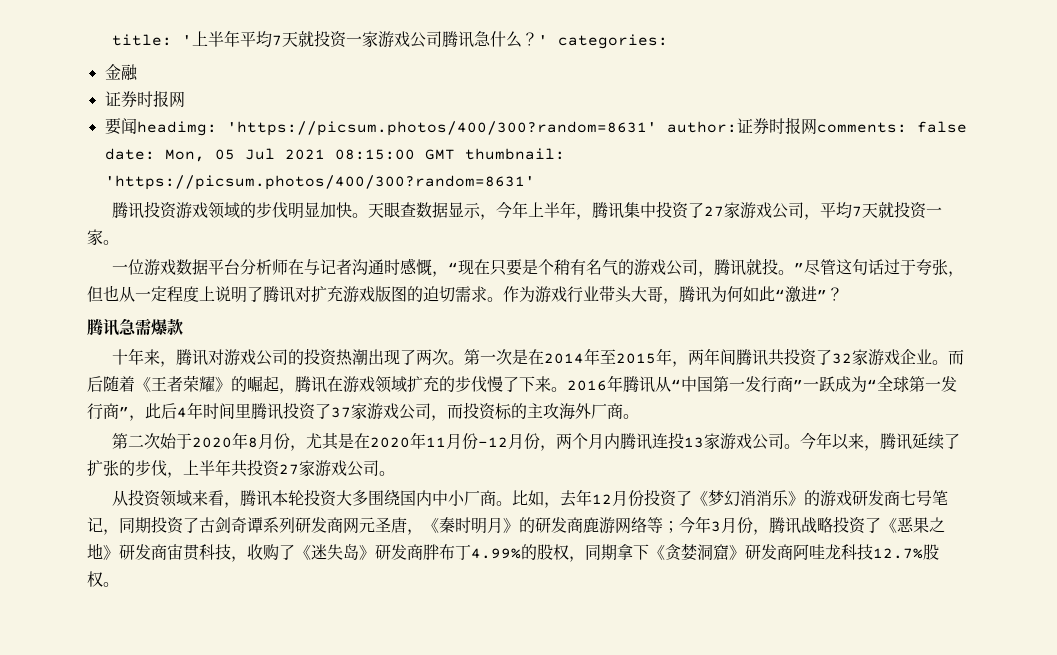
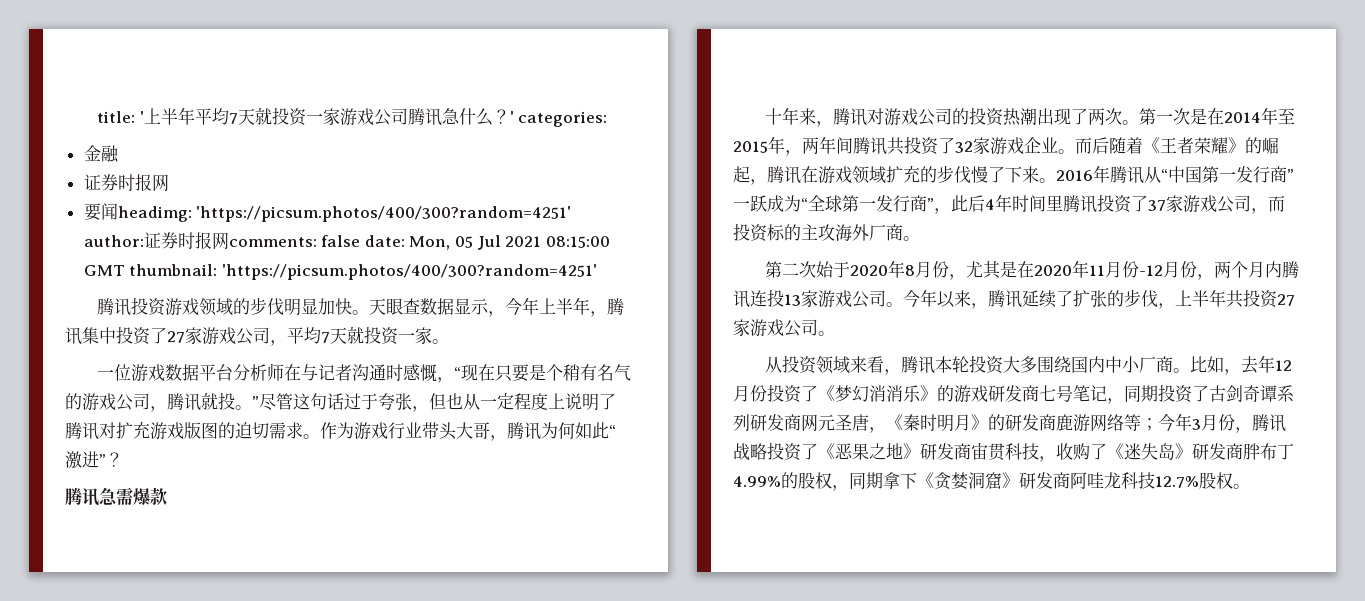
[226,121,657,136] 'https://picsum.photos/400/300?random=8631' -> [196,206,572,222] 'https://picsum.photos/400/300?random=4251'
[104,175,535,190] 'https://picsum.photos/400/300?random=8631' -> [221,264,597,280] 'https://picsum.photos/400/300?random=4251'

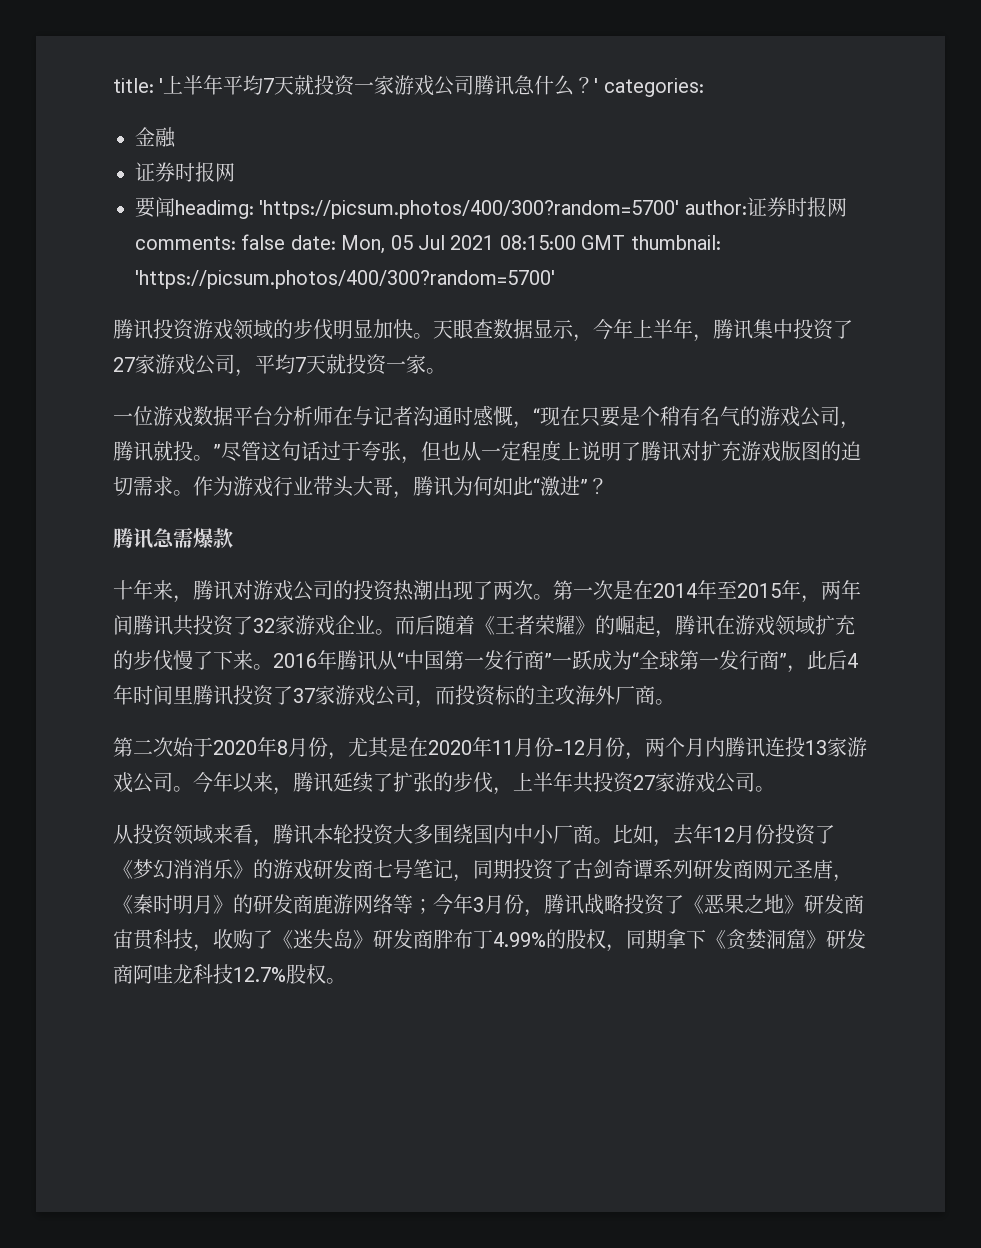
[196,206,572,222] 'https://picsum.photos/400/300?random=4251' -> [259,200,680,219] 'https://picsum.photos/400/300?random=5700'
[221,264,597,280] 'https://picsum.photos/400/300?random=4251' -> [135,270,555,289] 'https://picsum.photos/400/300?random=5700'

